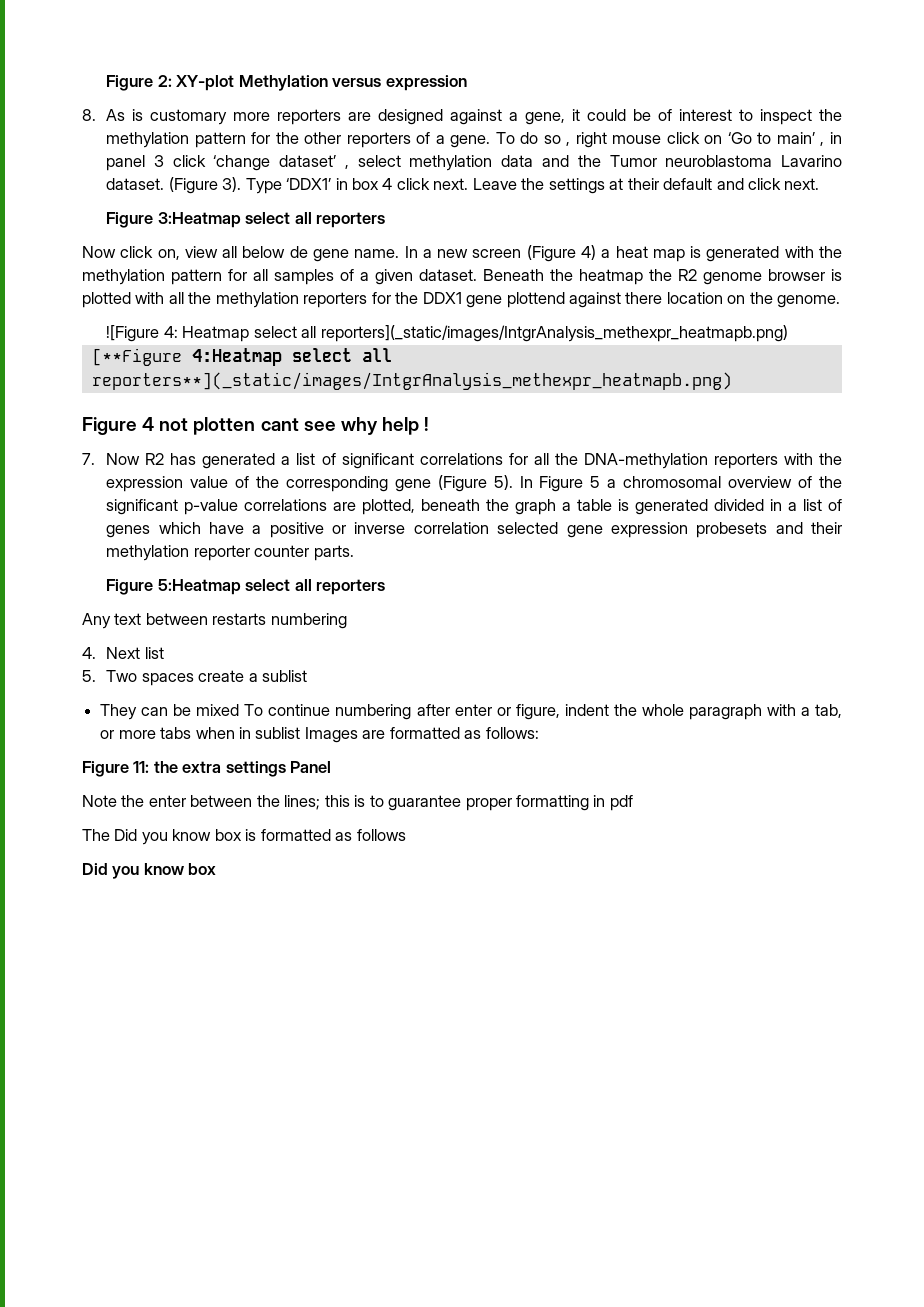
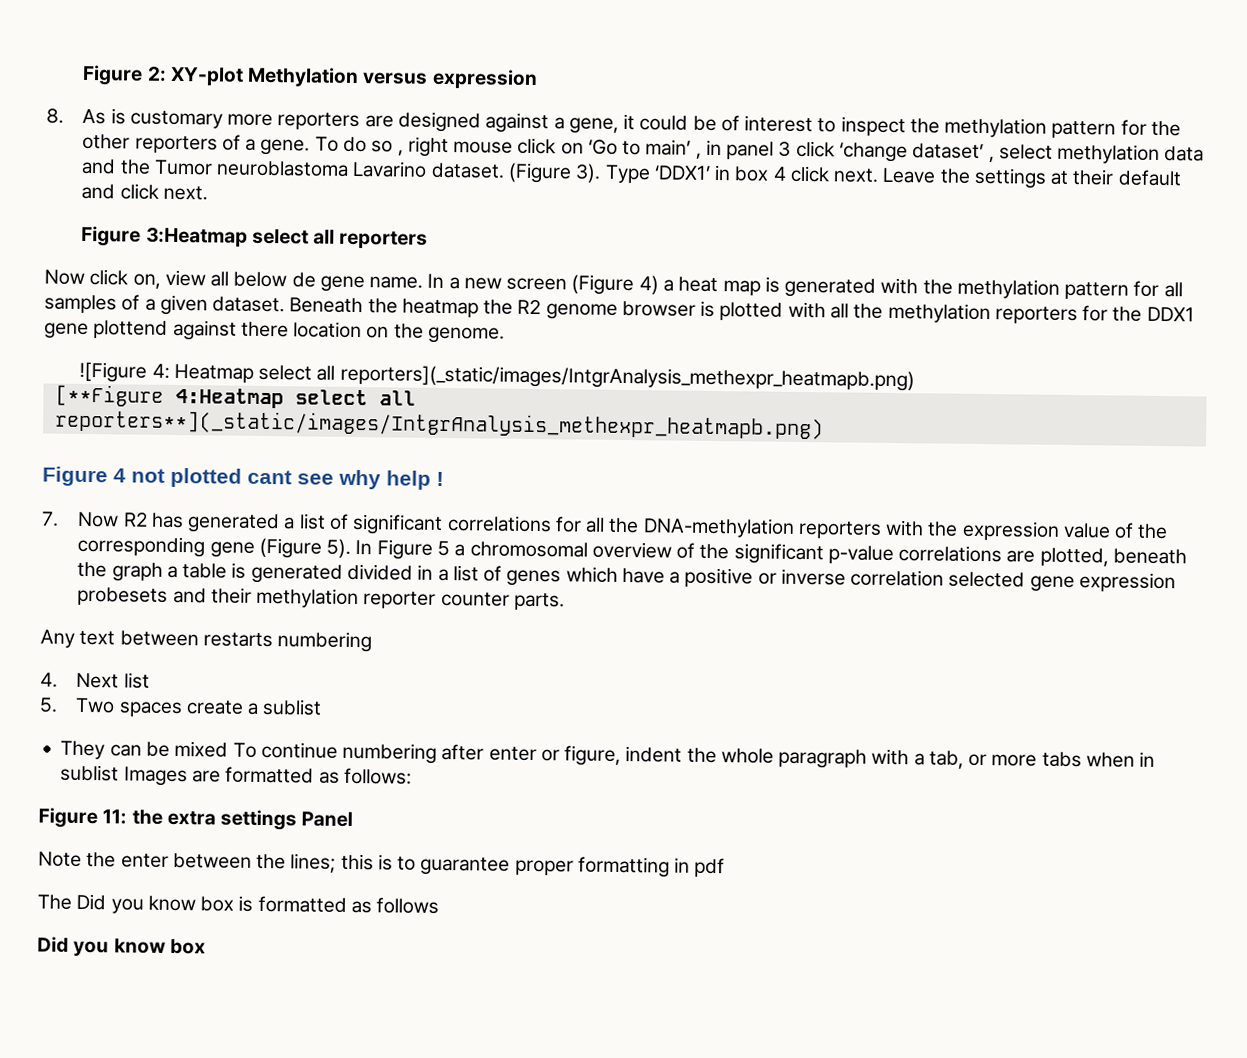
[193,417,256,435] plotten -> [170,467,242,488] plotted
[106,579,386,595] // Figure 5:Heatmap select all reporters -> (566, 601) none

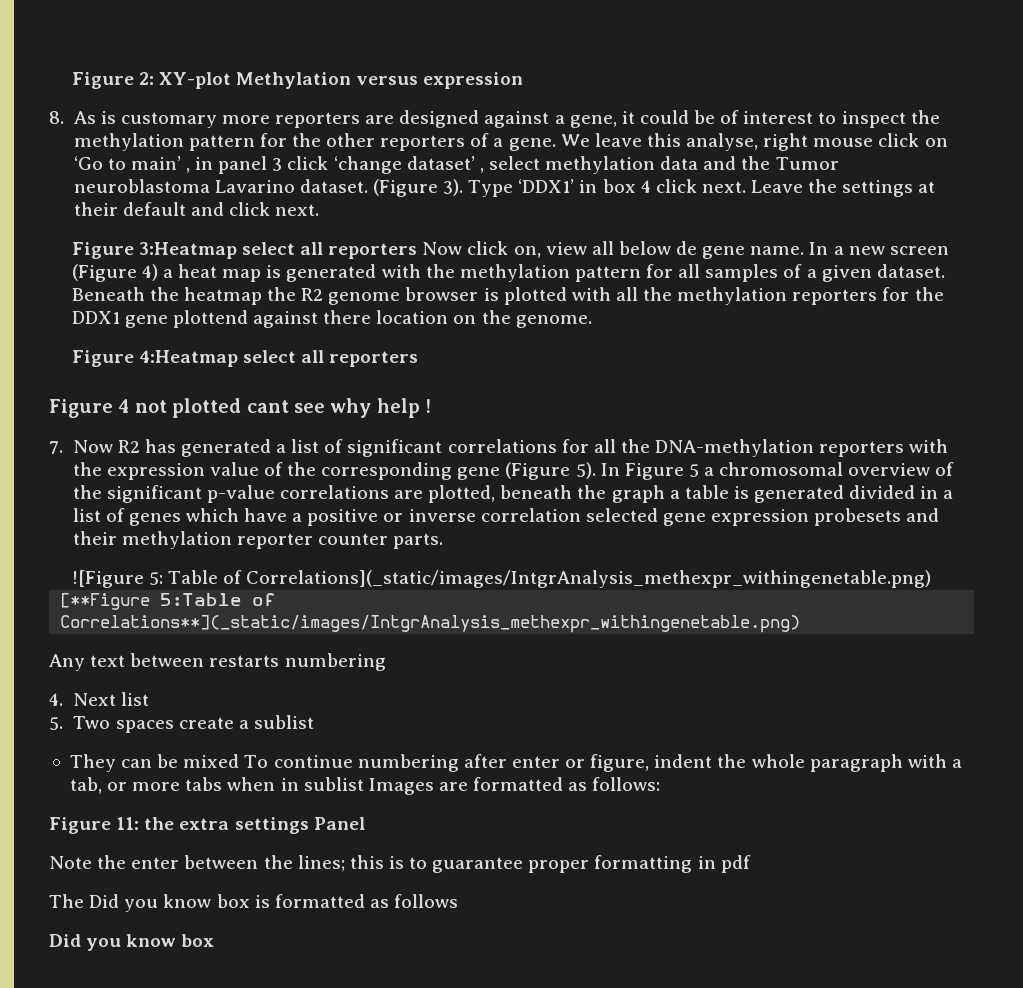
[314,136,404,156] To do so , -> [560,133,759,151] We leave this analyse,
(429, 239) // -> (418, 251) none
[79,361,915,392] [54,384,164,407] ![Figure 4: Heatmap select all reporters](_static/images/IntgrAnalysis_methexpr_heatmapb.png) // [**Figure -> [71,350,134,367] Figure
[54,409,824,440] reporters**](_static/images/IntgrAnalysis_methexpr_heatmapb.png) -> [329,351,419,367] reporters
(566, 601) none -> [71,570,932,588] [60,593,277,610] [60,615,801,633] // ![Figure 5: Table of Correlations](_static/images/IntgrAnalysis_methexpr_withingenetable.png) // [**Figure 5:Table of Correlations**](_static/images/IntgrAnalysis_methexpr_withingenetable.png)

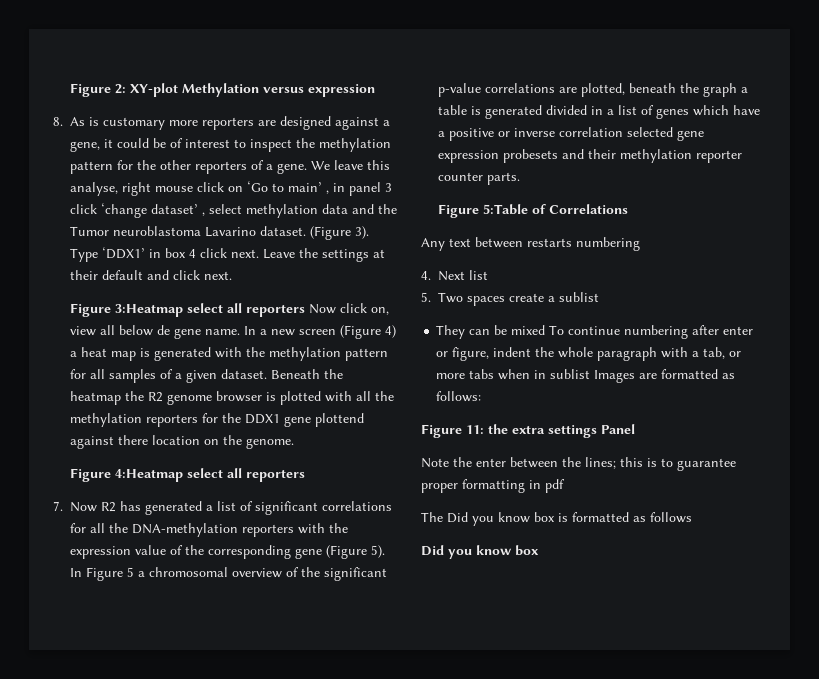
[49,398,432,418] // Figure 4 not plotted cant see why help ! -> (306, 475) none
[71,570,932,588] [60,593,151,610] ![Figure 5: Table of Correlations](_static/images/IntgrAnalysis_methexpr_withingenetable.png) // [**Figure -> [438,204,480,218] Figure
[60,615,801,633] Correlations**](_static/images/IntgrAnalysis_methexpr_withingenetable.png) -> [549,204,629,214] Correlations

